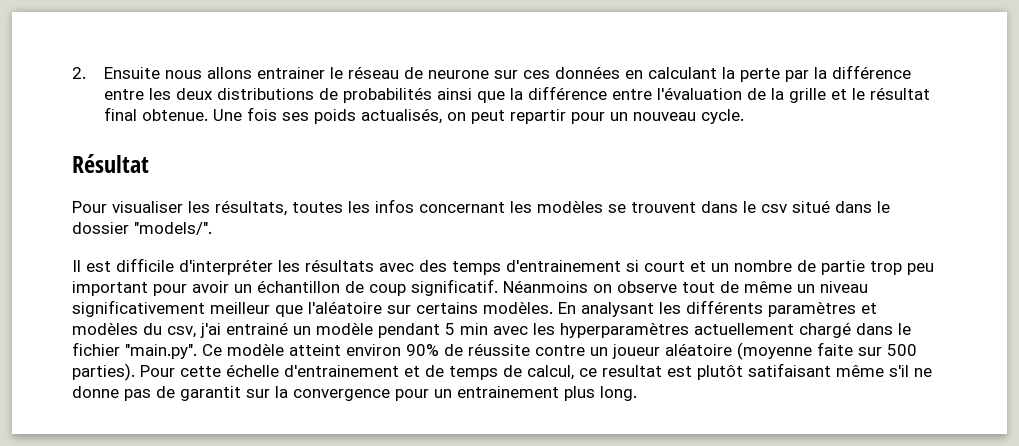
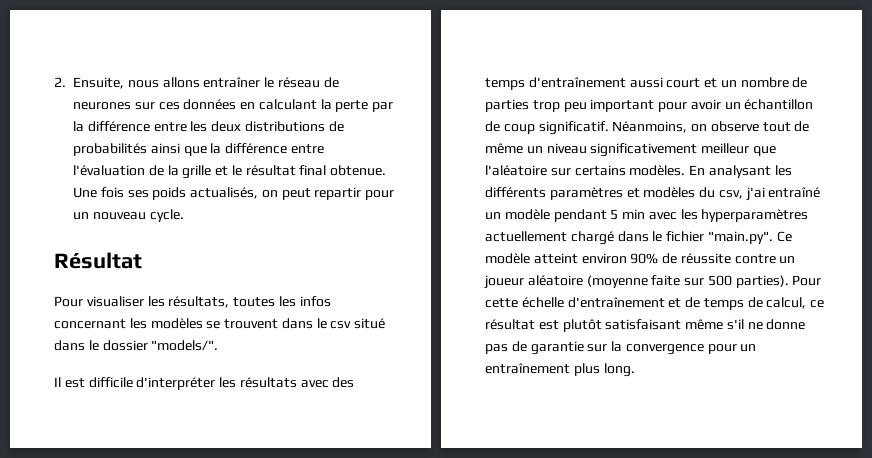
[103,67,160,79] Ensuite -> [73,77,124,89] Ensuite,
[256,67,325,79] entrainer -> [203,77,261,88] entraîner
[427,70,489,79] neurone -> [73,102,131,110] neurones
[506,260,639,272] d'entrainement si -> [528,77,663,88] d'entraînement aussi
[821,260,865,275] partie -> [485,99,529,112] parties
[503,280,588,293] Néanmoins -> [612,121,688,133] Néanmoins,
[226,322,288,335] entrainé -> [768,187,821,198] entraîné
[284,365,399,377] d'entrainement -> [567,297,665,308] d'entraînement
[602,365,662,377] resultat -> [485,319,535,330] résultat
[748,363,831,377] satifaisant -> [605,319,682,330] satisfaisant
[180,386,241,401] garantit -> [530,341,584,355] garantie
[457,386,559,398] entrainement -> [485,363,570,374] entraînement

